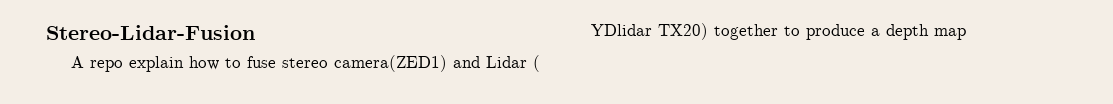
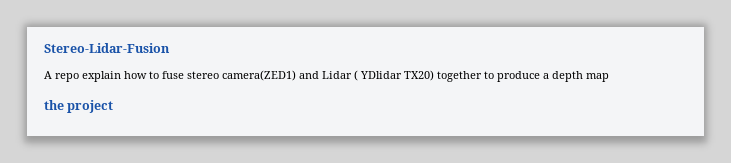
(966, 34) none -> [44,100,114,113] // the project

